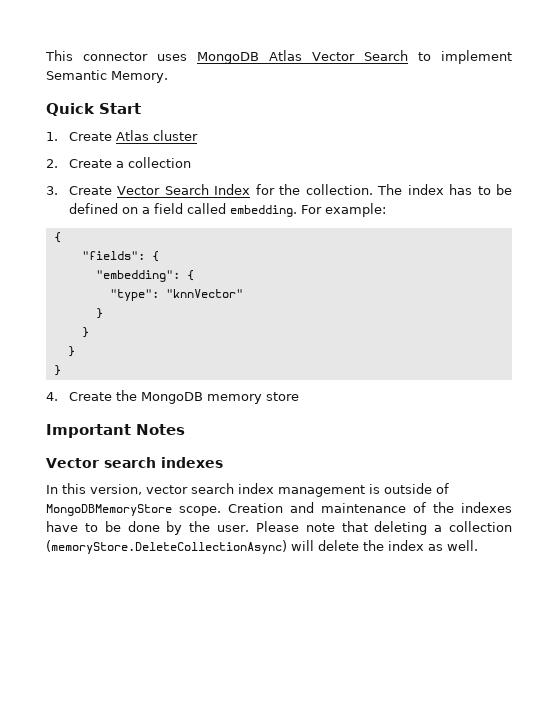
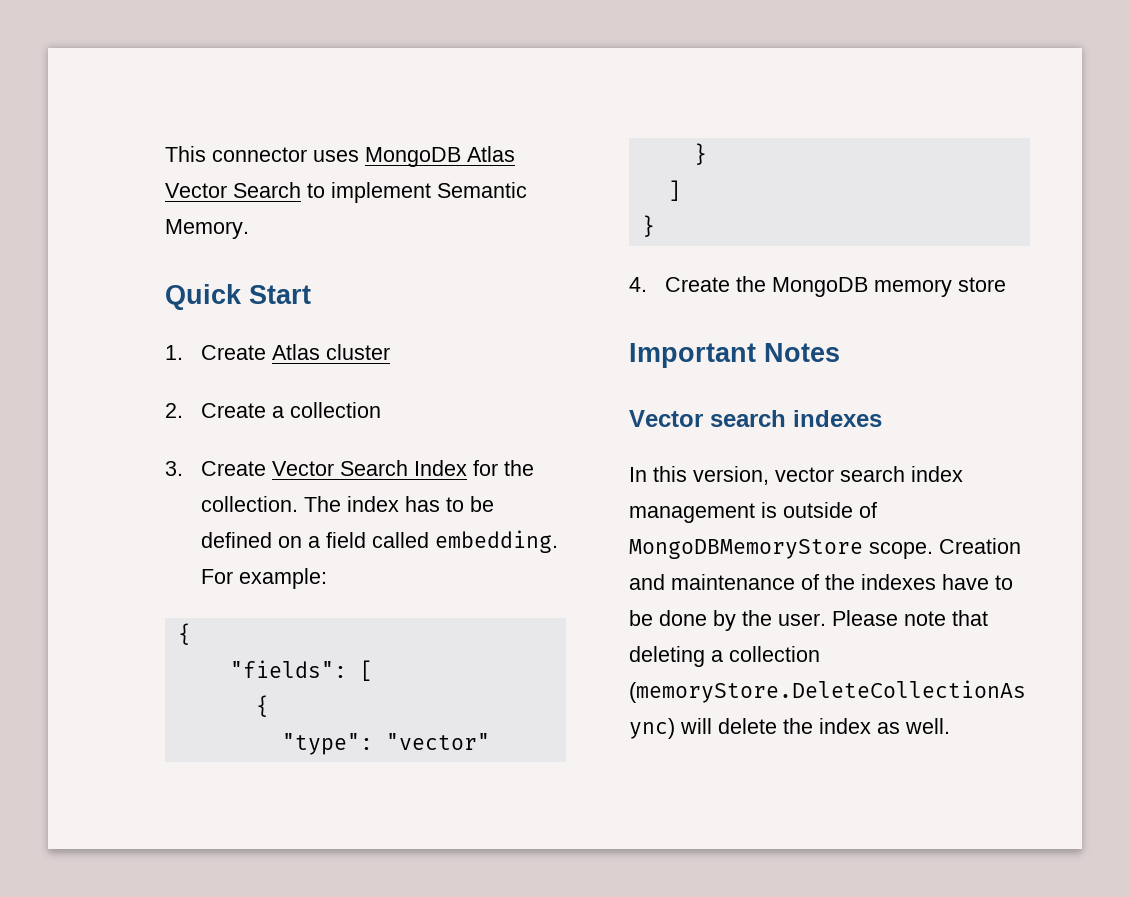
[151,251,159,262] [95,270,180,282] { // "embedding": -> [359,660,373,681] [ //
[165,289,243,298] [95,308,103,319] [81,327,89,338] [67,346,75,357] "knnVector" // } // } // } -> [385,733,490,750] [693,143,707,165] [667,180,681,201] "vector" // } // ]

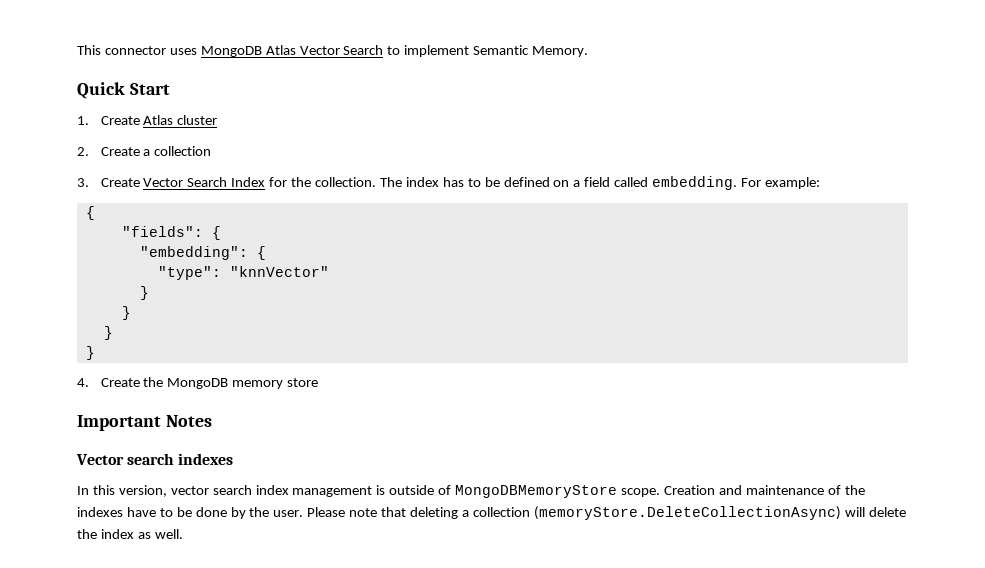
[359,660,373,681] [ // -> [211,226,221,240] [139,246,248,260] { // "embedding":
[385,733,490,750] [693,143,707,165] [667,180,681,201] "vector" // } // ] -> [229,266,329,277] [139,286,149,300] [121,306,131,320] [103,326,113,340] "knnVector" // } // } // }

